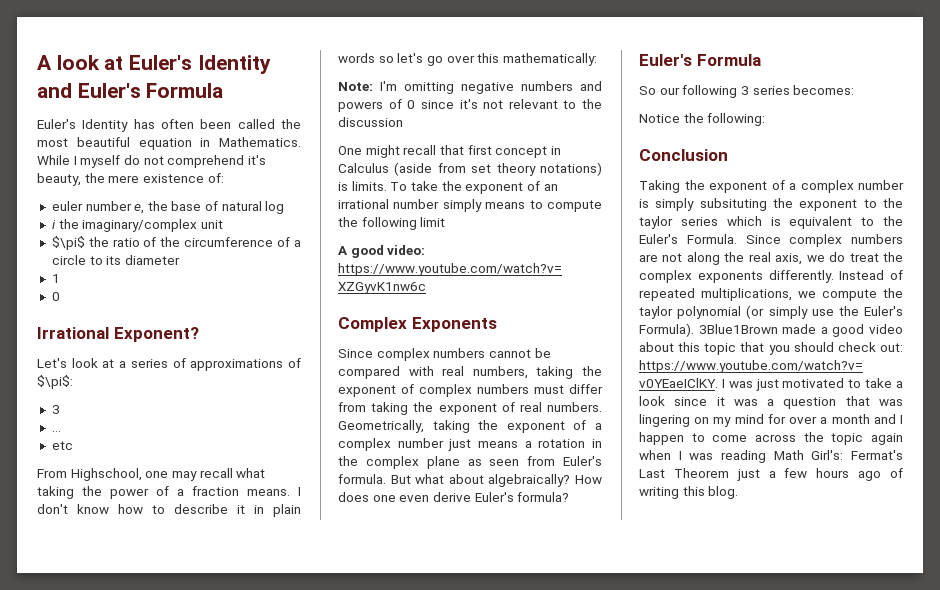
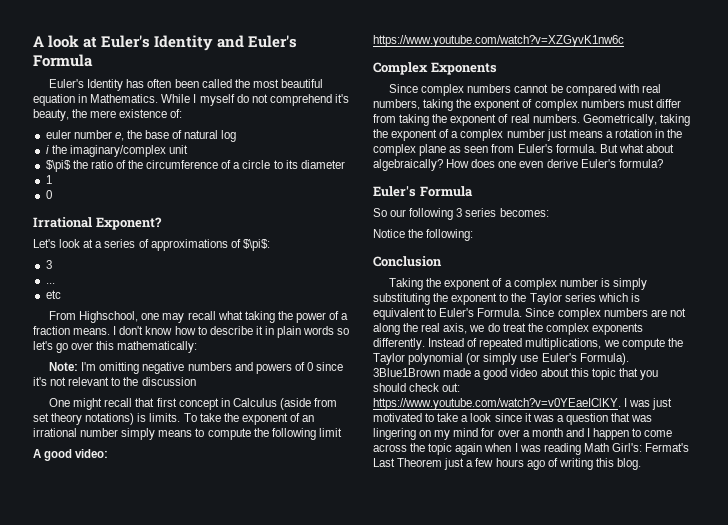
[699,198,767,211] subsituting -> [373,293,430,305] substituting
[639,216,673,229] taylor -> [529,293,562,305] Taylor
[883,216,903,226] the -> (437, 312) none
[639,306,673,319] taylor -> [373,353,405,365] Taylor
[838,306,859,316] the -> (539, 358) none

